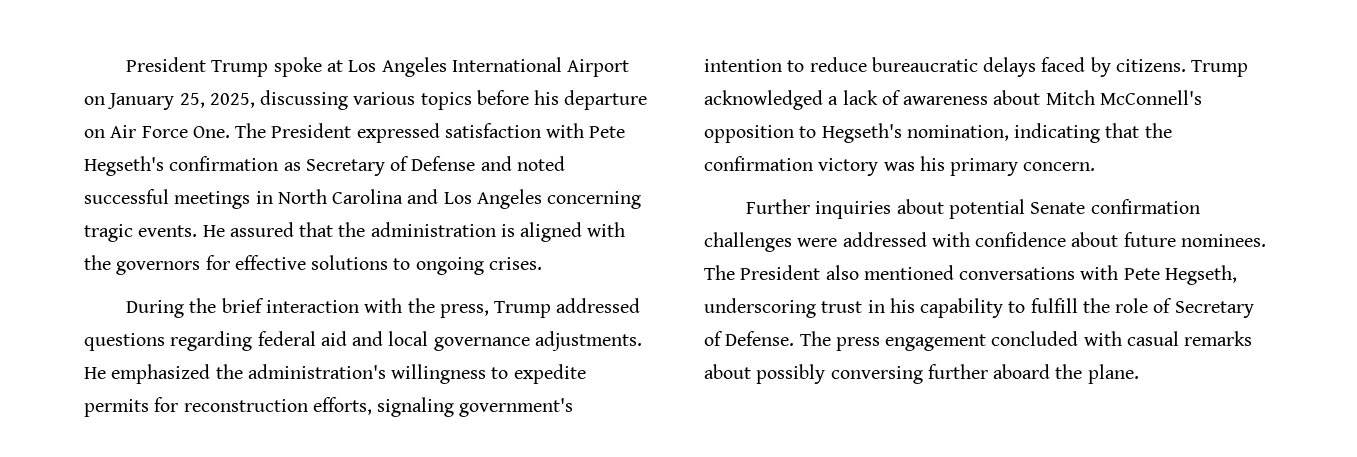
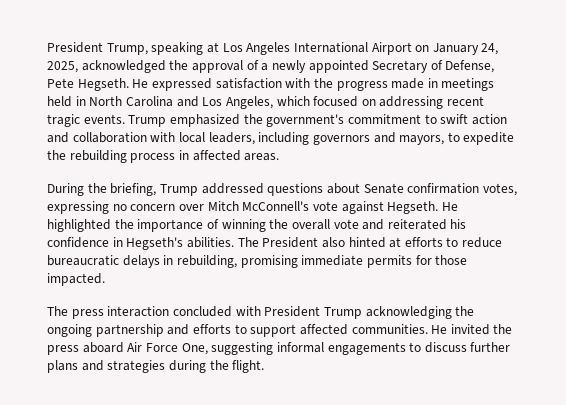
[126,57,322,77] President Trump spoke -> [47,42,204,55] President Trump, speaking
[179,90,648,110] [84,123,626,143] [84,156,565,176] [84,189,251,209] 25, 2025, discussing various topics before his departure on Air Force One. The President expressed satisfaction with Pete Hegseth's confirmation as Secretary of Defense and noted successful meetings -> [481,43,499,55] [47,60,495,73] [47,78,495,91] [47,96,72,107] 24, 2025, acknowledged the approval of a newly appointed Secretary of Defense, Pete Hegseth. He expressed satisfaction with the progress made in meetings held
[476,189,642,209] [84,222,626,242] [84,255,542,275] [126,298,641,318] [84,331,642,351] [84,364,586,384] [84,397,574,417] [704,57,1249,77] [704,90,1202,110] [704,123,1172,143] [704,156,1096,176] [746,199,1200,219] [704,232,1266,252] [704,265,1237,285] [704,298,1254,318] [704,331,795,346] Angeles concerning tragic events. He assured that the administration is aligned with the governors for effective solutions to ongoing crises. // During the brief interaction with the press, Trump addressed questions regarding federal aid and local governance adjustments. He emphasized the administration's willingness to expedite permits for reconstruction efforts, signaling government's intention to reduce bureaucratic delays faced by citizens. Trump acknowledged a lack of awareness about Mitch McConnell's opposition to Hegseth's nomination, indicating that the confirmation victory was his primary concern. // Further inquiries about potential Senate confirmation challenges were addressed with confidence about future nominees. The President also mentioned conversations with Pete Hegseth, underscoring trust in his capability to fulfill the role of Secretary of Defense. -> [225,96,485,109] [47,114,507,127] [47,132,515,145] [47,150,280,163] [47,183,517,196] [47,201,458,214] [47,219,467,232] [47,237,503,250] [47,255,468,268] [47,273,105,286] Angeles, which focused on addressing recent tragic events. Trump emphasized the government's commitment to swift action and collaboration with local leaders, including governors and mayors, to expedite the rebuilding process in affected areas. // During the briefing, Trump addressed questions about Senate confirmation votes, expressing no concern over Mitch McConnell's vote against Hegseth. He highlighted the importance of winning the overall vote and reiterated his confidence in Hegseth's abilities. The President also hinted at efforts to reduce bureaucratic delays in rebuilding, promising immediate permits for those impacted. //
[885,334,987,351] engagement -> [107,306,170,317] interaction
[1126,331,1253,346] [704,364,1139,384] casual remarks about possibly conversing further aboard the plane. -> [264,306,475,319] [47,324,513,337] [47,342,511,355] [47,360,265,373] President Trump acknowledging the ongoing partnership and efforts to support affected communities. He invited the press aboard Air Force One, suggesting informal engagements to discuss further plans and strategies during the flight.

